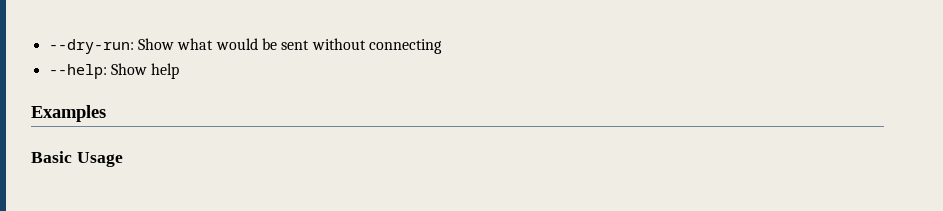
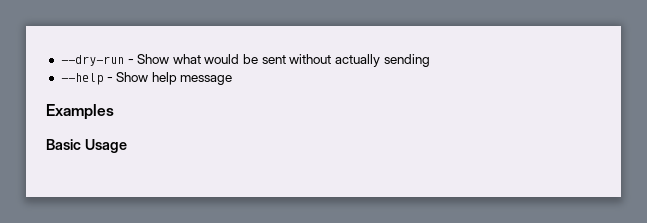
[48,39,134,54] --dry-run: -> [60,55,134,66] --dry-run -
[368,39,442,54] [48,64,107,79] connecting // --help: -> [335,54,430,67] [60,73,113,85] actually sending // --help -
(180, 71) none -> [180,75,233,85] message

